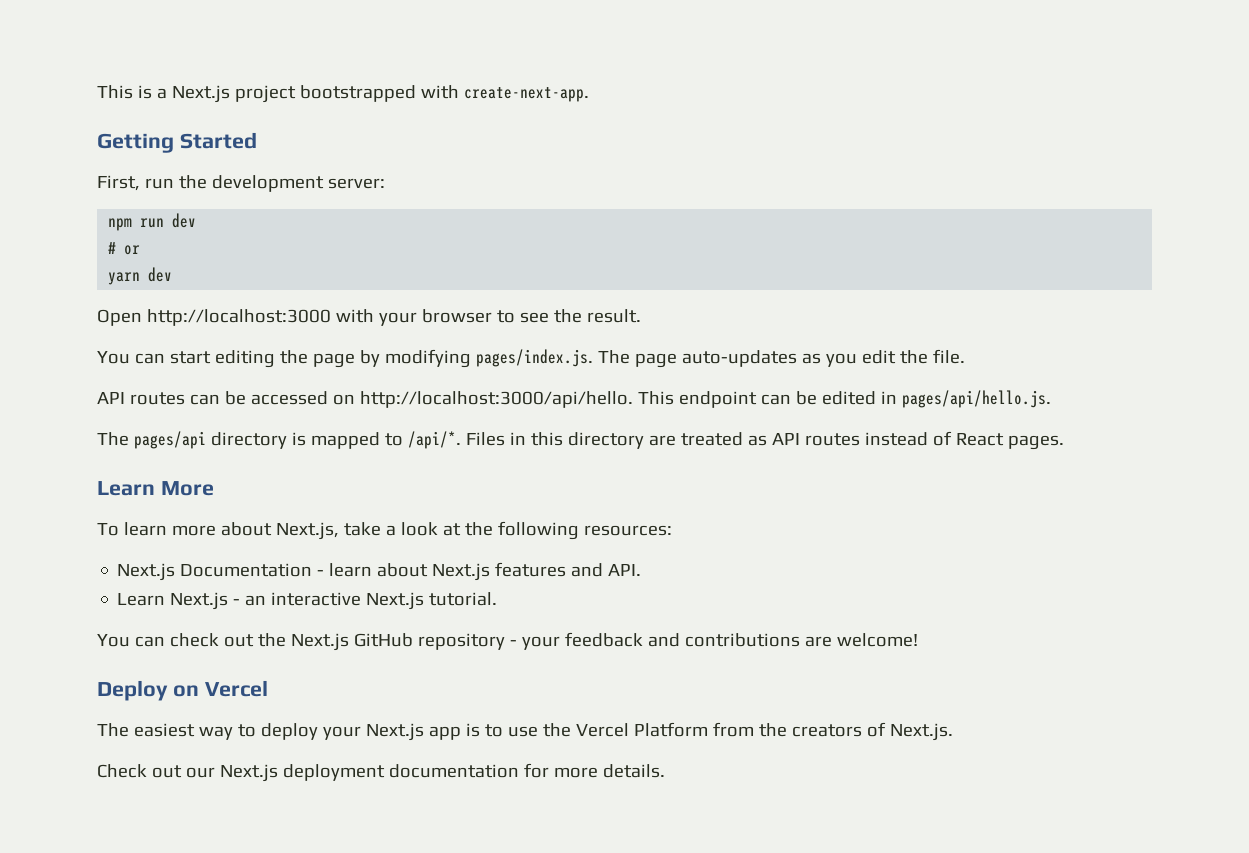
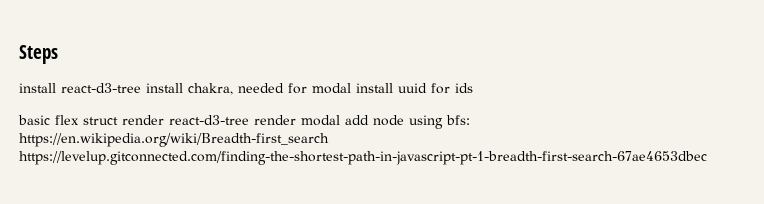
[97,85,589,103] [97,132,257,153] [97,175,385,192] [108,213,197,231] [108,242,141,255] [108,267,173,285] [97,309,641,326] [97,349,965,368] [97,390,1051,408] [97,431,1064,450] [97,481,214,496] [97,521,672,540] [117,562,642,581] [117,592,498,610] [97,632,918,651] [97,680,268,701] [97,722,953,741] [97,763,665,782] This is a Next.js project bootstrapped with create-next-app. // Getting Started // First, run the development server: // npm run dev // # or // yarn dev // Open http://localhost:3000 with your browser to see the result. // You can start editing the page by modifying pages/index.js. The page auto-updates as you edit the file. // API routes can be accessed on http://localhost:3000/api/hello. This endpoint can be edited in pages/api/hello.js. // The pages/api directory is mapped to /api/*. Files in this directory are treated as API routes instead of React pages. // Learn More // To learn more about Next.js, take a look at the following resources: // Next.js Documentation - learn about Next.js features and API. // Learn Next.js - an interactive Next.js tutorial. // You can check out the Next.js GitHub repository - your feedback and contributions are welcome! // Deploy on Vercel // The easiest way to deploy your Next.js app is to use the Vercel Platform from the creators of Next.js. // Check out our Next.js deployment documentation for more details. -> [19,45,58,64] [19,83,473,95] [18,115,470,129] [19,133,329,147] [19,151,707,165] Steps // install react-d3-tree install chakra, needed for modal install uuid for ids // basic flex struct render react-d3-tree render modal add node using bfs: https://en.wikipedia.org/wiki/Breadth-first_search https://levelup.gitconnected.com/finding-the-shortest-path-in-javascript-pt-1-breadth-first-search-67ae4653dbec

